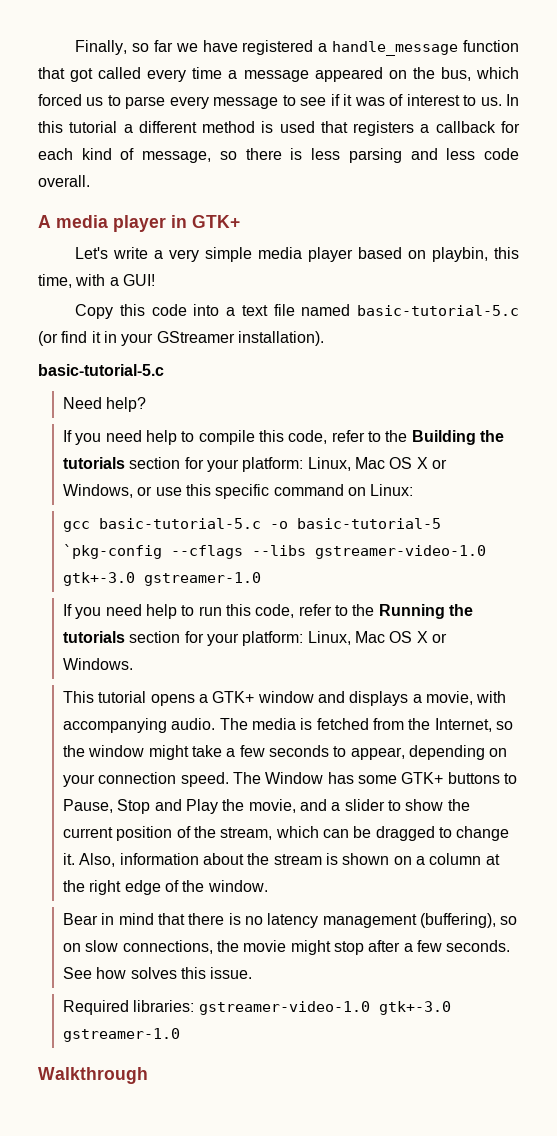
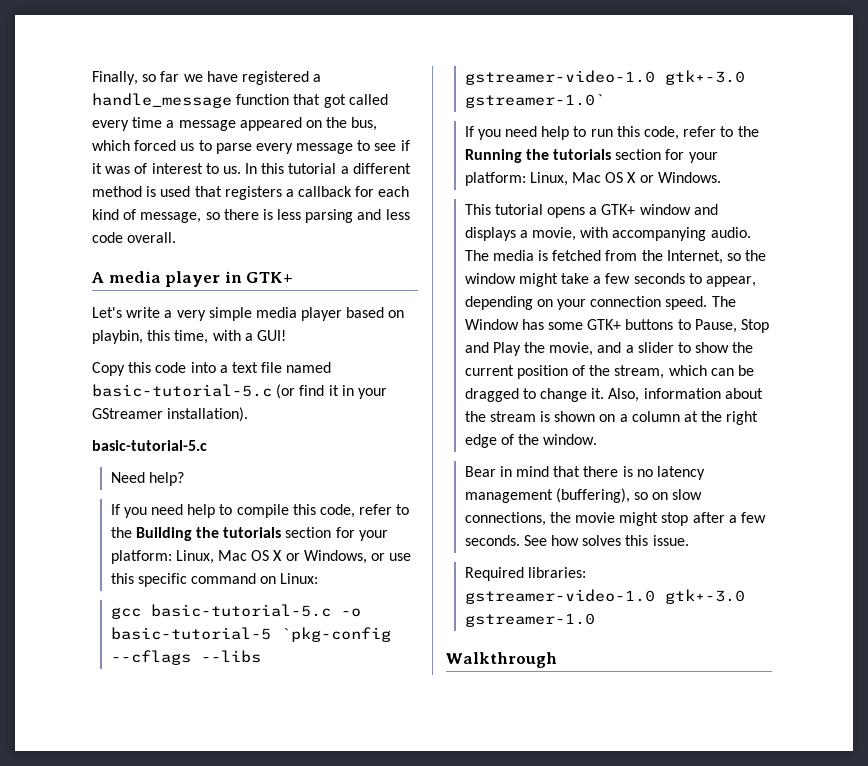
[143,572,261,586] gstreamer-1.0 -> [464,94,605,108] gstreamer-1.0`

